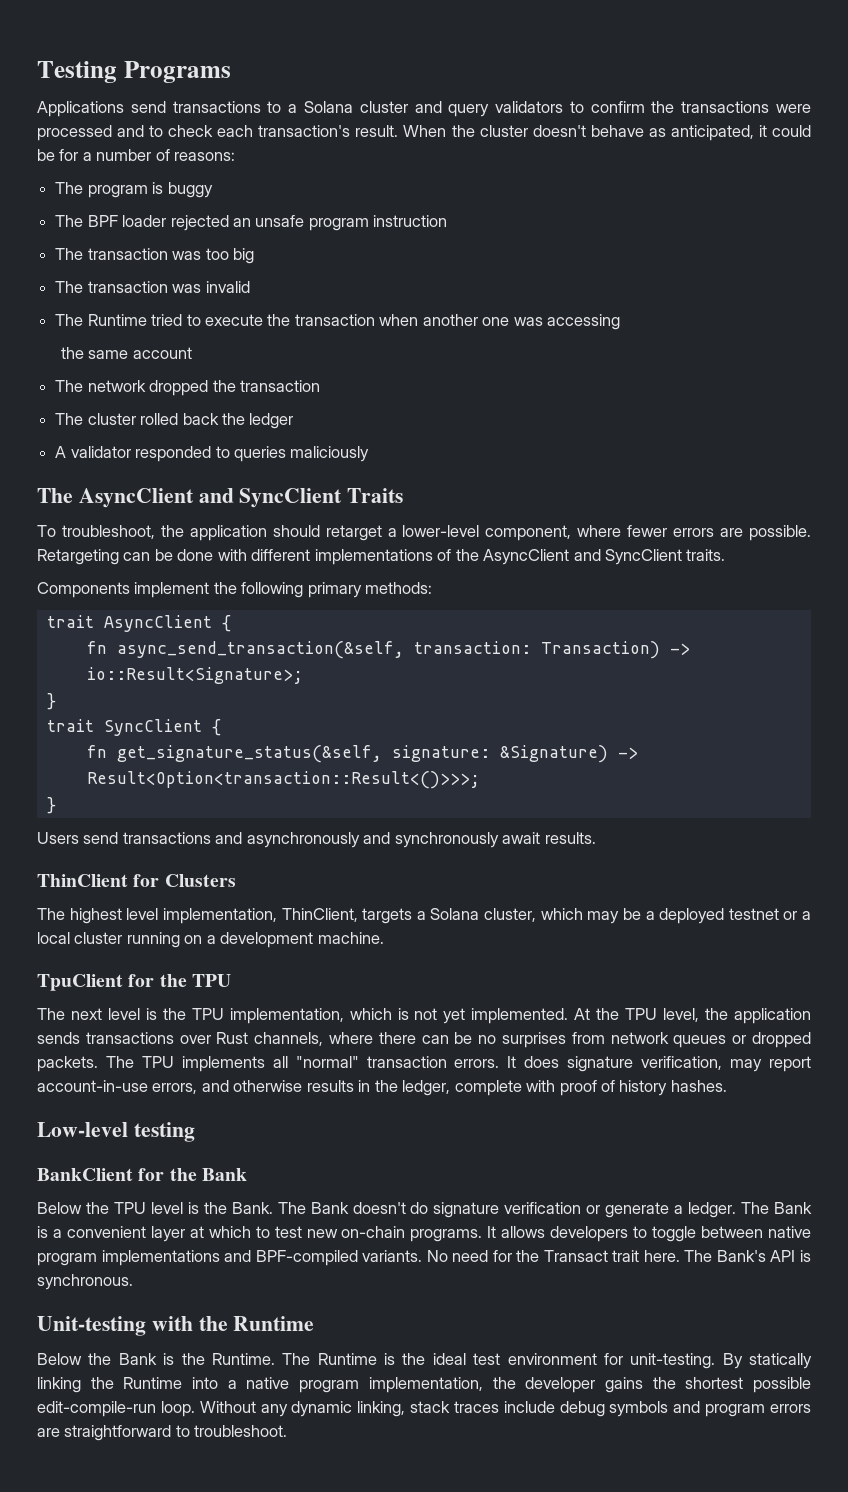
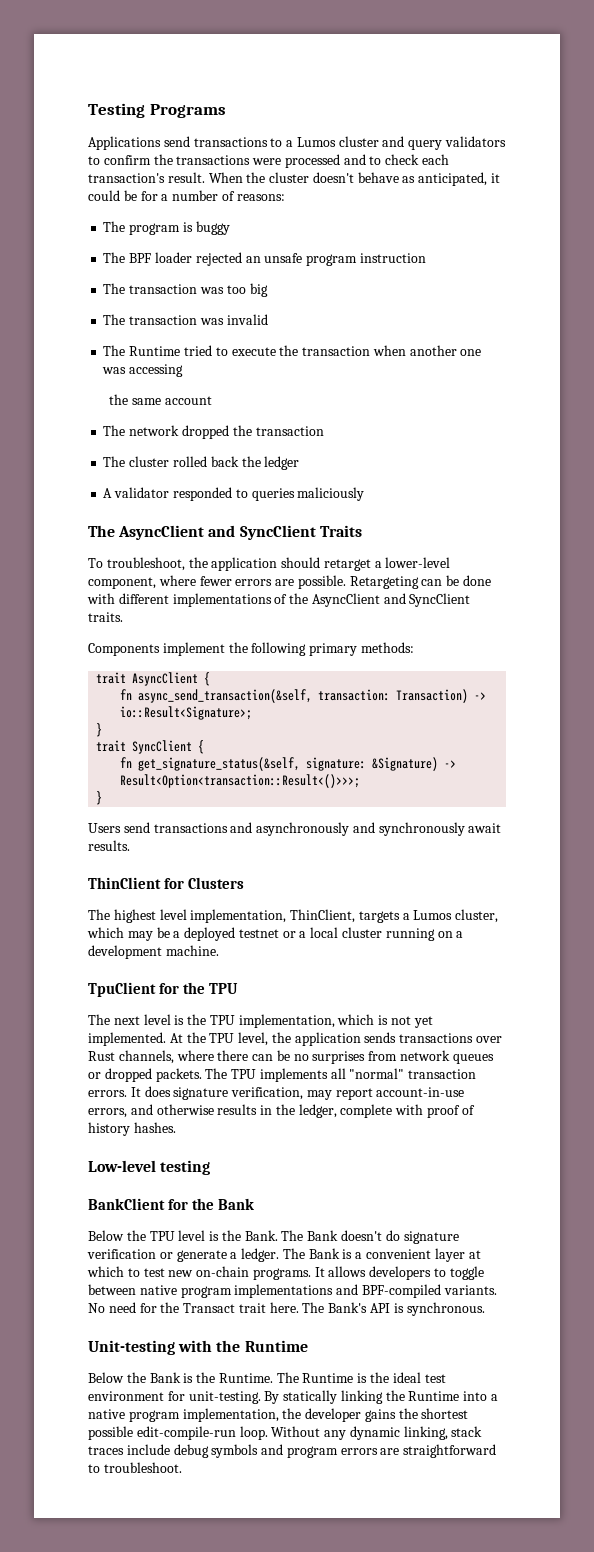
[303,101,353,113] Solana -> [296,137,336,147] Lumos
[430,908,480,920] Solana -> [413,910,453,920] Lumos

